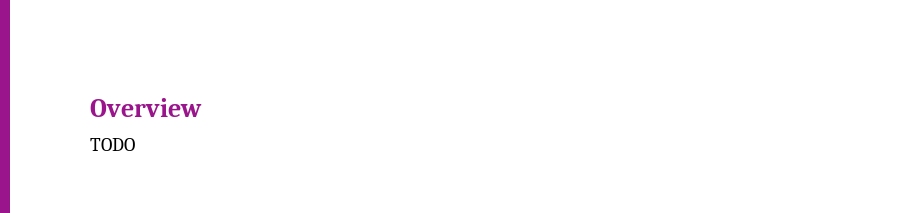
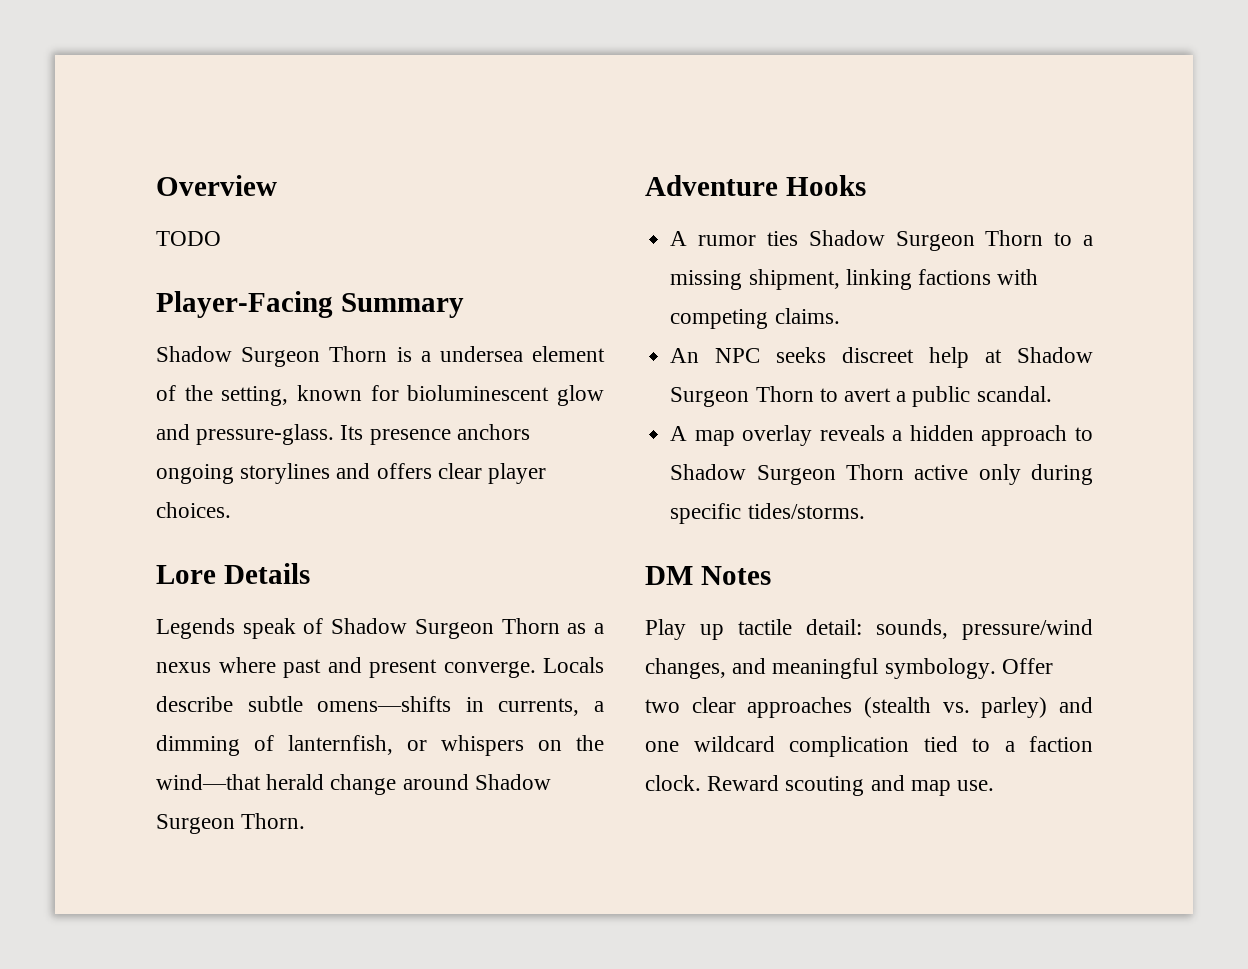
(135, 144) none -> [156,291,464,318] [156,346,605,367] [156,385,604,406] [156,424,530,445] [156,463,547,484] [156,502,231,518] [156,563,310,584] [156,618,604,639] [156,657,604,678] [156,696,604,716] [156,735,604,756] [156,774,551,795] [156,813,306,834] [645,175,866,196] [670,230,1093,251] [670,269,1039,290] [670,308,840,329] [670,347,1093,368] [670,386,1052,407] [670,425,1093,446] [670,464,1093,485] [670,503,865,524] [645,566,771,585] [645,619,1093,640] [645,658,1053,679] [645,697,1093,718] [645,736,1093,757] [645,775,995,796] // Player-Facing Summary // Shadow Surgeon Thorn is a undersea element of the setting, known for bioluminescent glow and pressure-glass. Its presence anchors ongoing storylines and offers clear player choices. // Lore Details // Legends speak of Shadow Surgeon Thorn as a nexus where past and present converge. Locals describe subtle omens—shifts in currents, a dimming of lanternfish, or whispers on the wind—that herald change around Shadow Surgeon Thorn. // Adventure Hooks // A rumor ties Shadow Surgeon Thorn to a missing shipment, linking factions with competing claims. // An NPC seeks discreet help at Shadow Surgeon Thorn to avert a public scandal. // A map overlay reveals a hidden approach to Shadow Surgeon Thorn active only during specific tides/storms. // DM Notes // Play up tactile detail: sounds, pressure/wind changes, and meaningful symbology. Offer two clear approaches (stealth vs. parley) and one wildcard complication tied to a faction clock. Reward scouting and map use.

